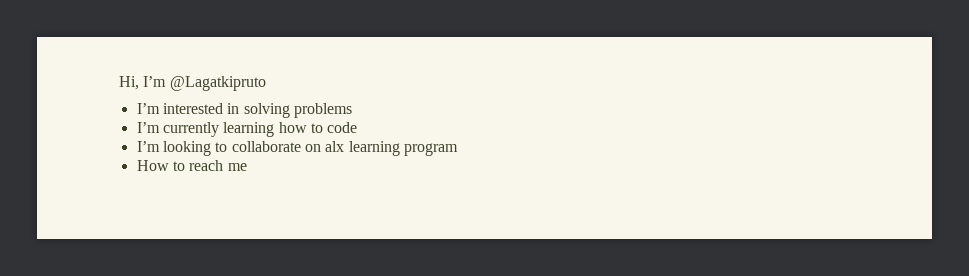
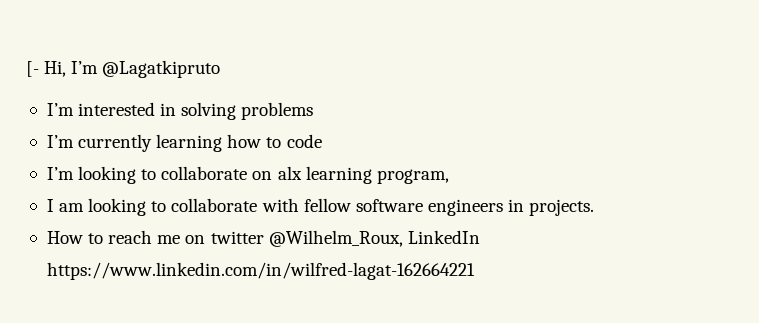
(119, 83) none -> [26,61,39,77] [-
[403,143,458,156] program -> [376,169,449,184] [46,198,595,216] program, // I am looking to collaborate with fellow software engineers in projects.
(247, 167) none -> [185,230,480,247] [46,262,475,280] on twitter @Wilhelm_Roux, LinkedIn https://www.linkedin.com/in/wilfred-lagat-162664221

